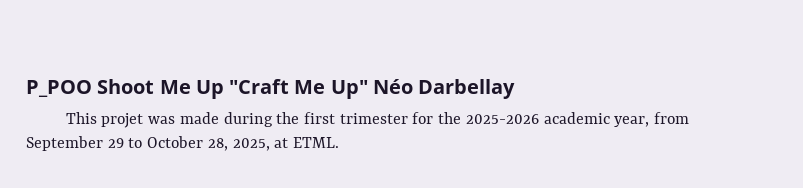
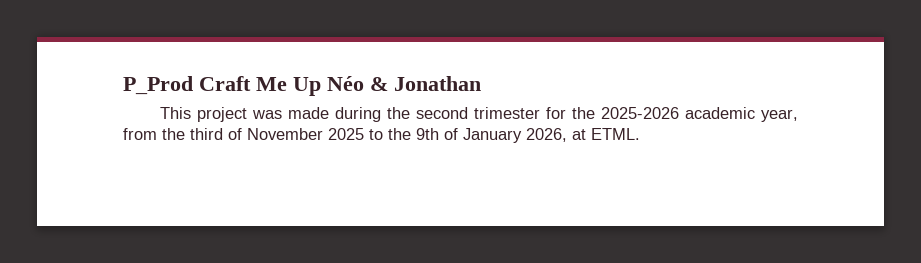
[26,79,516,99] P_POO Shoot Me Up "Craft Me Up" Néo Darbellay -> [123,76,481,96] P_Prod Craft Me Up Néo & Jonathan
[101,113,144,128] projet -> [197,107,248,122] project
[304,112,336,124] first -> [416,107,469,119] second
[26,136,270,151] September 29 to October 28, 2025, -> [162,128,567,143] the third of November 2025 to the 9th of January 2026,

